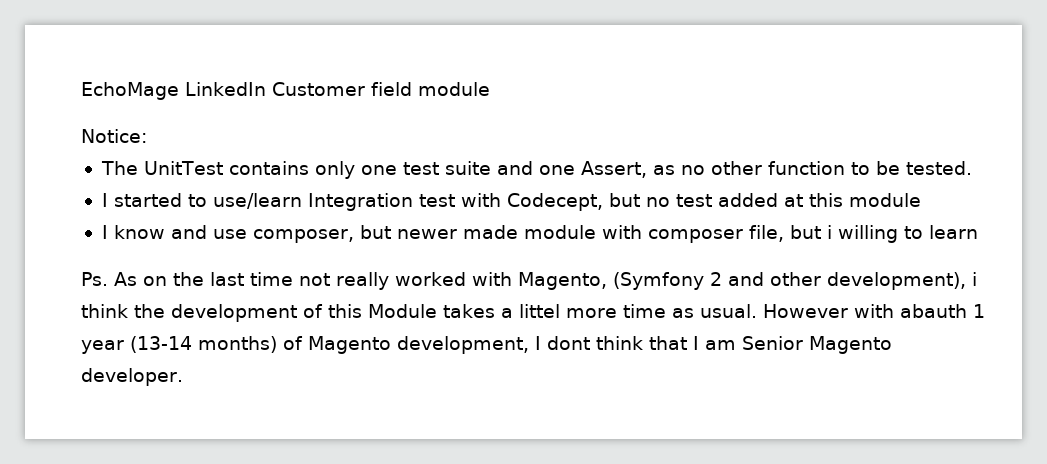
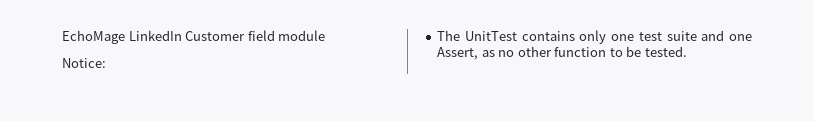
[101,193,921,211] [101,225,978,243] [81,272,977,290] [81,304,985,322] [81,336,892,354] [81,368,183,386] // I started to use/learn Integration test with Codecept, but no test added at this module // I know and use composer, but newer made module with composer file, but i willing to learn // Ps. As on the last time not really worked with Magento, (Symfony 2 and other development), i think the development of this Module takes a littel more time as usual. However with abauth 1 year (13-14 months) of Magento development, I dont think that I am Senior Magento developer. -> (687, 51) none

